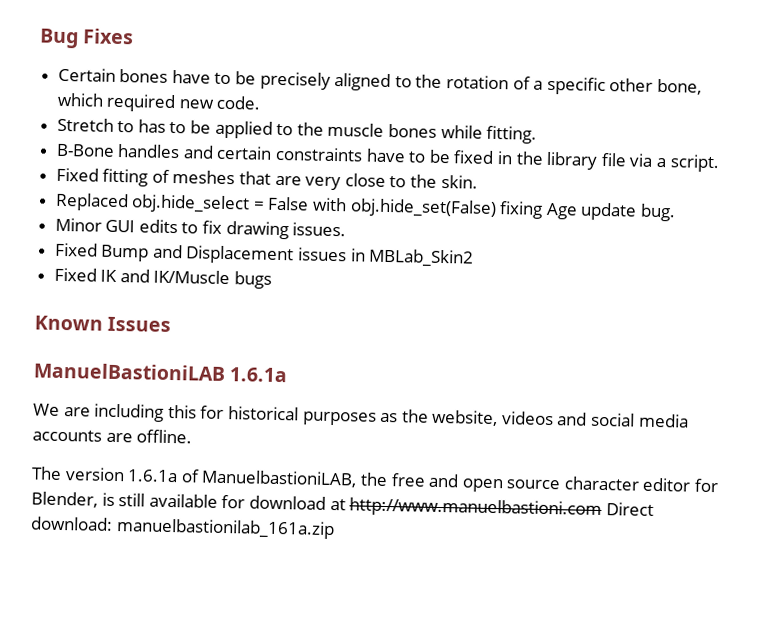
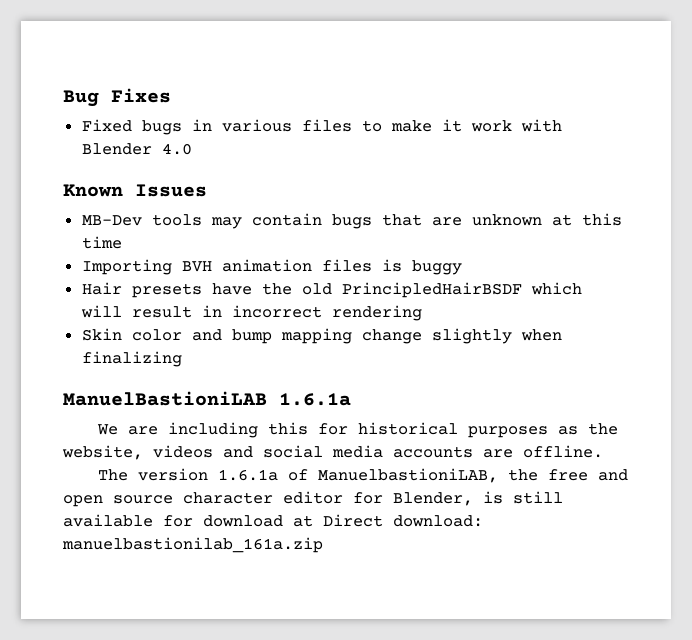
[57,67,702,95] [56,92,262,113] [56,117,538,144] [55,143,720,173] [55,167,478,191] [54,192,677,222] [54,217,347,240] [54,242,475,268] [53,267,273,289] [34,315,172,333] Certain bones have to be precisely aligned to the rotation of a specific other bone, which required new code. // Stretch to has to be applied to the muscle bones while fitting. // B-Bone handles and certain constraints have to be fixed in the library file via a script. // Fixed fitting of meshes that are very close to the skin. // Replaced obj.hide_select = False with obj.hide_set(False) fixing Age update bug. // Minor GUI edits to fix drawing issues. // Fixed Bump and Displacement issues in MBLab_Skin2 // Fixed IK and IK/Muscle bugs // Known Issues -> [81,119,562,135] [81,143,192,155] [63,184,207,197] [81,213,622,229] [81,236,122,249] [81,259,462,275] [81,282,582,298] [80,305,422,321] [81,328,562,344] [81,351,182,367] Fixed bugs in various files to make it work with Blender 4.0 // Known Issues // MB-Dev tools may contain bugs that are unknown at this time // Importing BVH animation files is buggy // Hair presets have the old PrincipledHairBSDF which will result in incorrect rendering // Skin color and bump mapping change slightly when finalizing
[349,497,603,520] http://www.manuelbastioni.com -> (313, 521) none

